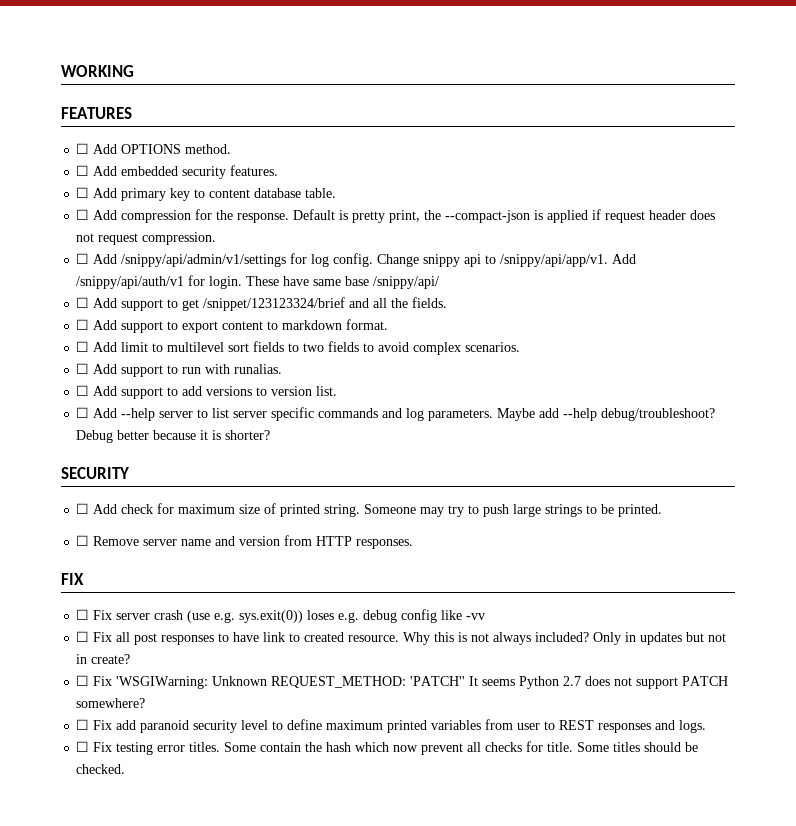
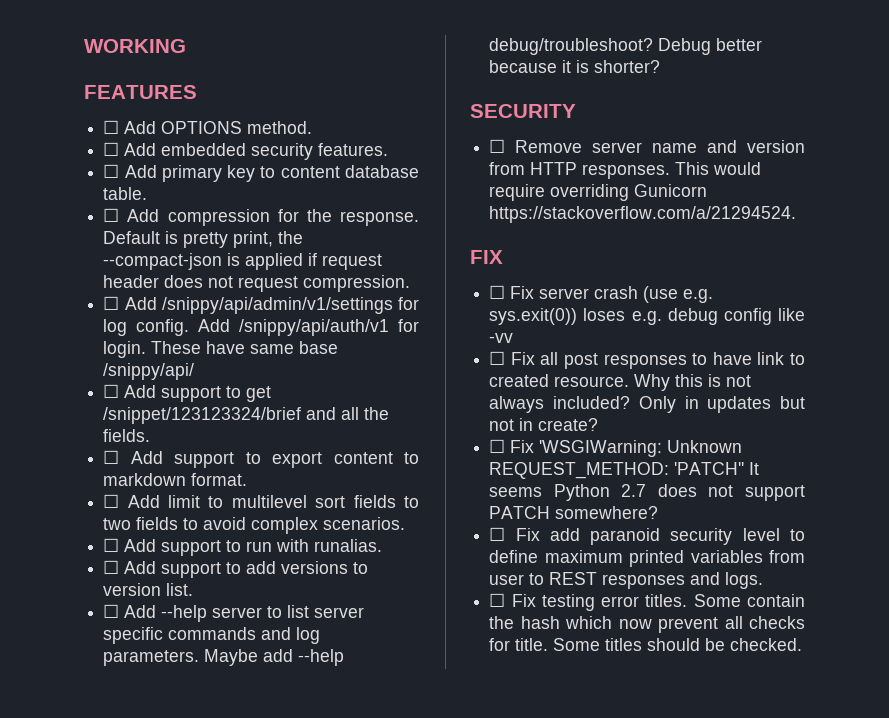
[377,254,609,267] Change snippy api to /snippy/api/app/v1. -> (190, 327) none
[76,503,663,517] // ☐ Add check for maximum size of printed string. Someone may try to push large strings to be printed. -> (576, 111) none
(414, 544) none -> [675,162,762,175] [489,184,708,201] [489,206,797,223] This would require overriding Gunicorn https://stackoverflow.com/a/21294524.

